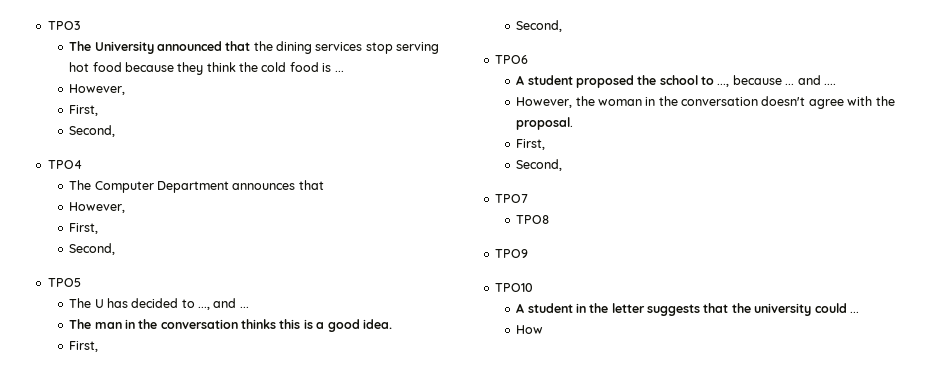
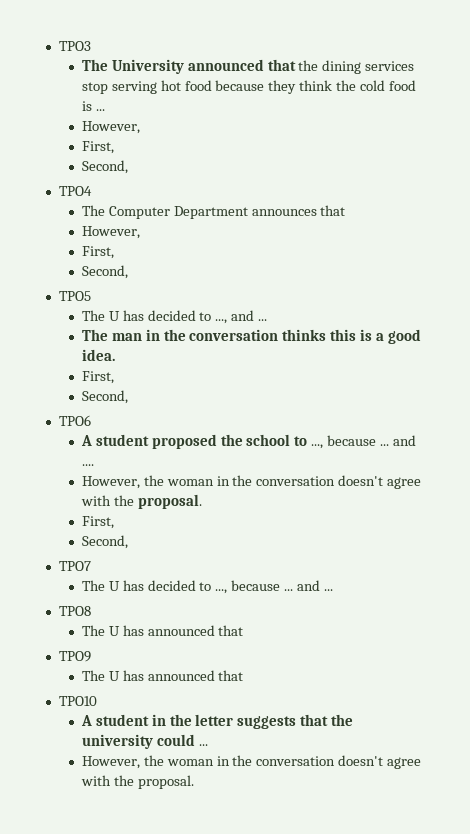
[516,215,550,224] [494,249,528,258] TPO8 // TPO9 -> [81,580,334,594] [58,606,91,616] [81,625,244,636] [58,651,91,662] [81,670,244,681] The U has decided to ..., because ... and ... // TPO8 // The U has announced that // TPO9 // The U has announced that
[516,325,544,334] How -> [81,755,422,769] [80,775,194,789] However, the woman in the conversation doesn't agree with the proposal.

